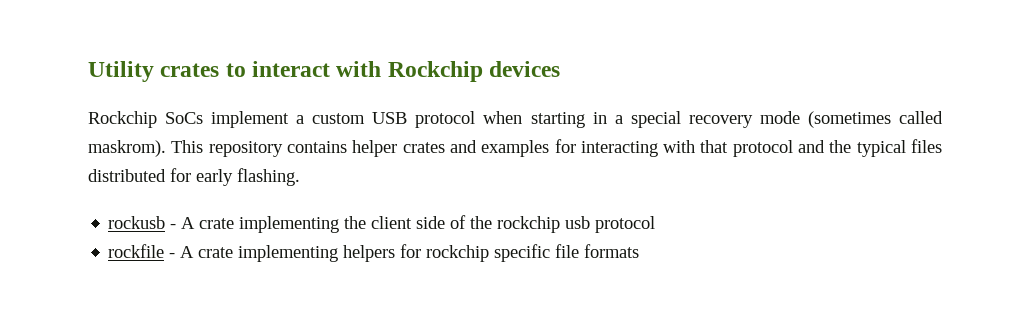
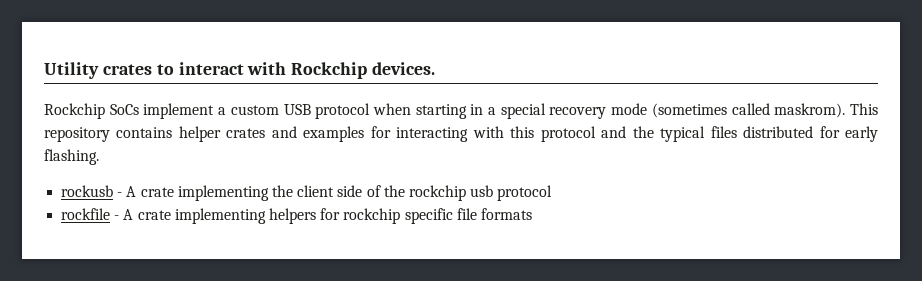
[489,61,561,77] devices -> [372,62,436,75] devices.
[700,140,729,153] that -> [510,126,535,138] this

